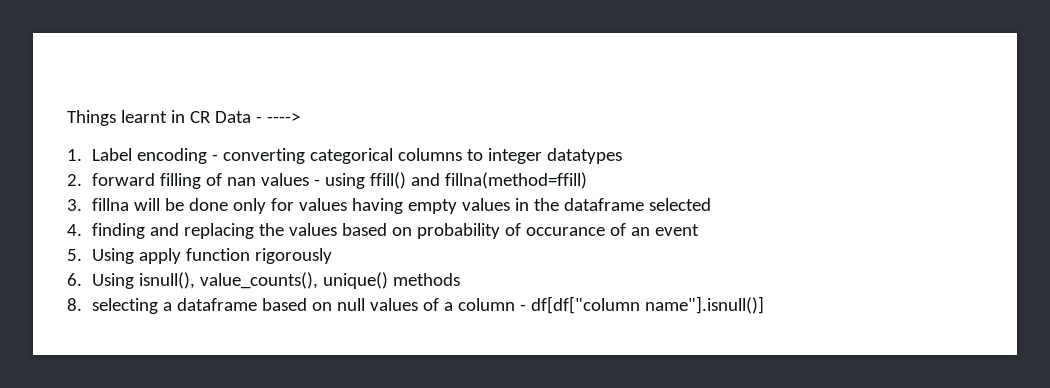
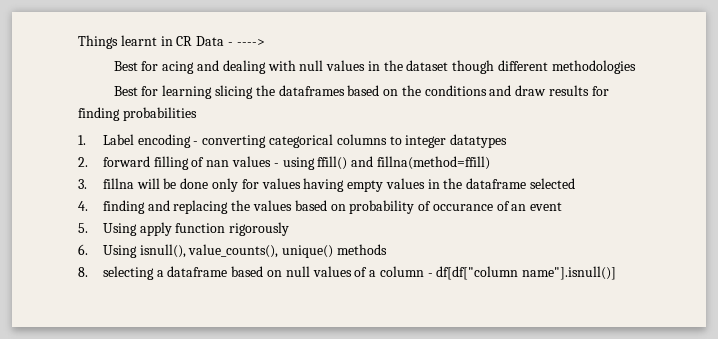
(300, 118) none -> [113,60,636,74] [113,85,609,99] [78,107,197,121] // Best for acing and dealing with null values in the dataset though different methodologies // Best for learning slicing the dataframes based on the conditions and draw results for finding probabilities

